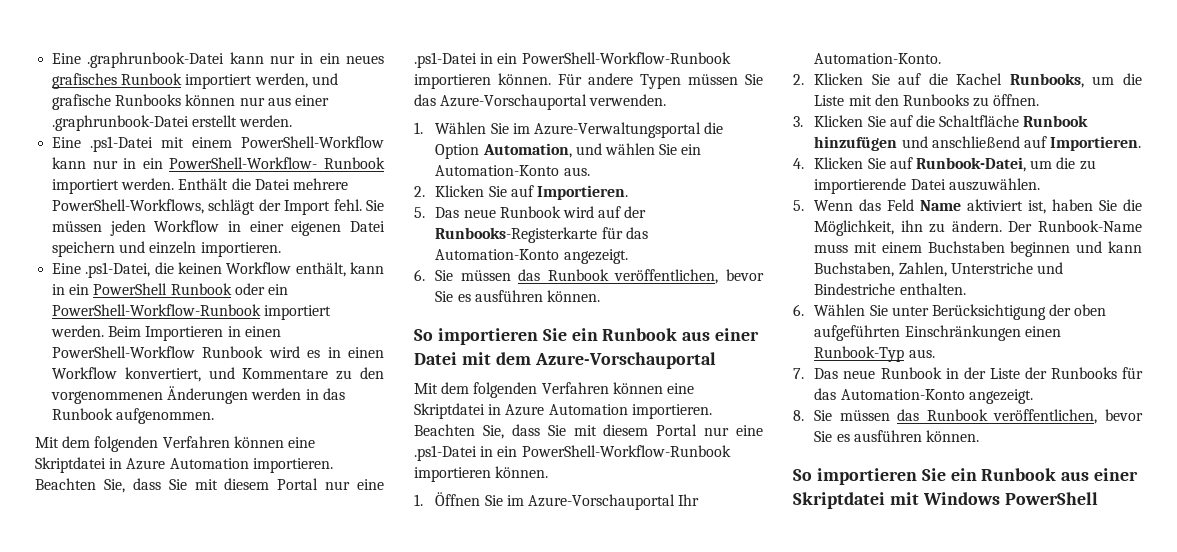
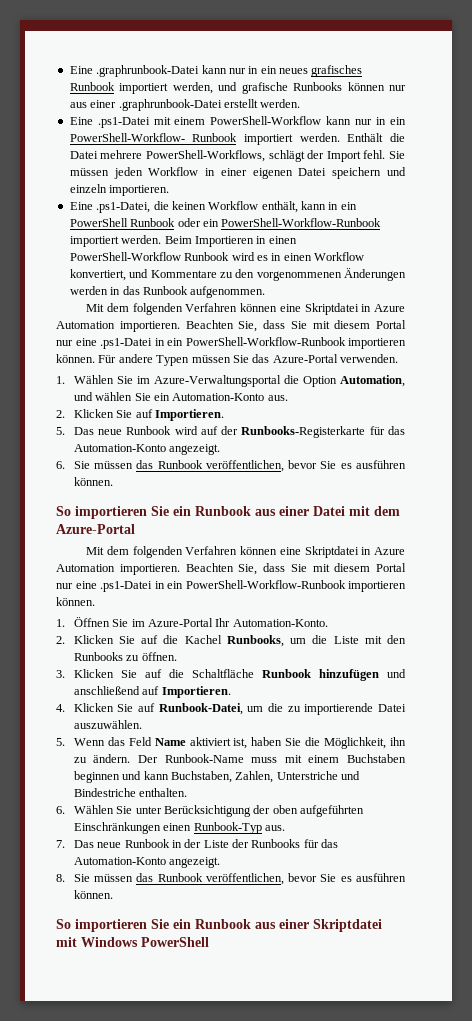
[440,94,588,110] Azure-Vorschauportal -> [272,354,338,363] Azure-Portal
[534,352,716,369] Azure-Vorschauportal -> [56,524,135,534] Azure-Portal
[527,494,675,510] Azure-Vorschauportal -> [147,618,213,627] Azure-Portal

